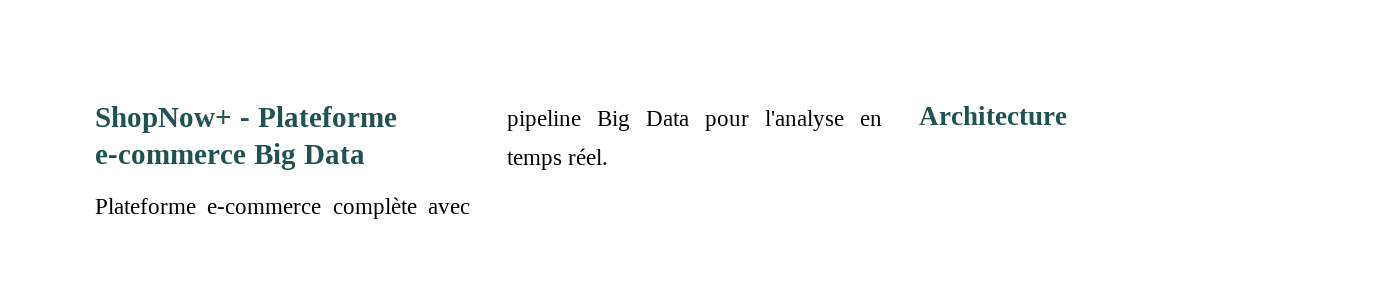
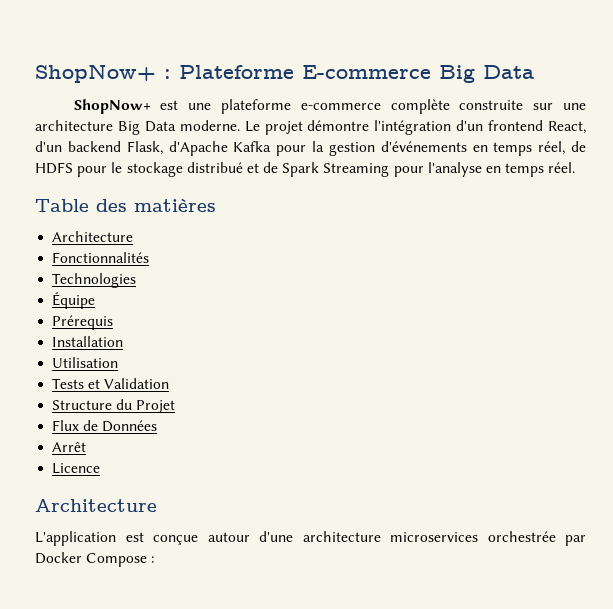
[95,106,397,133] [95,150,246,164] ShopNow+ - Plateforme e-commerce -> [35,64,431,83] ShopNow+ : Plateforme E-commerce
[95,197,470,219] [507,110,689,131] Plateforme e-commerce complète avec pipeline Big Data -> [73,99,587,114] [35,120,586,135] [35,141,586,156] [35,162,390,177] ShopNow+ est une plateforme e-commerce complète construite sur une architecture Big Data moderne. Le projet démontre l'intégration d'un frontend React, d'un backend Flask, d'Apache Kafka pour la gestion d'événements en temps réel, de HDFS pour le stockage distribué et de Spark Streaming
[919,106,1067,125] Architecture -> [35,199,216,212] [52,231,134,242] [52,252,150,263] [52,273,137,288] [52,292,96,309] [52,315,114,330] [52,336,124,347] [52,357,119,368] [52,378,170,389] [52,399,176,413] [52,420,158,432] [52,442,87,452] [52,463,101,474] [35,499,157,512] [35,531,586,546] [35,552,155,567] Table des matières // Architecture // Fonctionnalités // Technologies // Équipe // Prérequis // Installation // Utilisation // Tests et Validation // Structure du Projet // Flux de Données // Arrêt // Licence // Architecture // L'application est conçue autour d'une architecture microservices orchestrée par Docker Compose :

